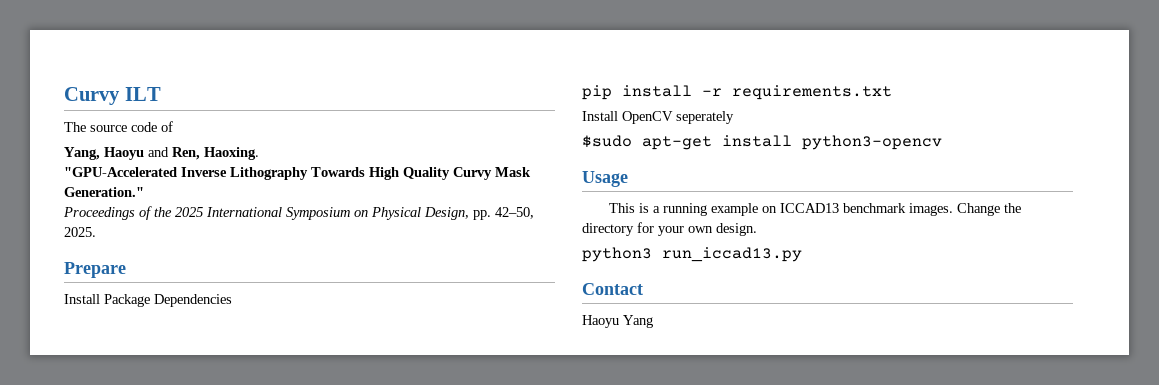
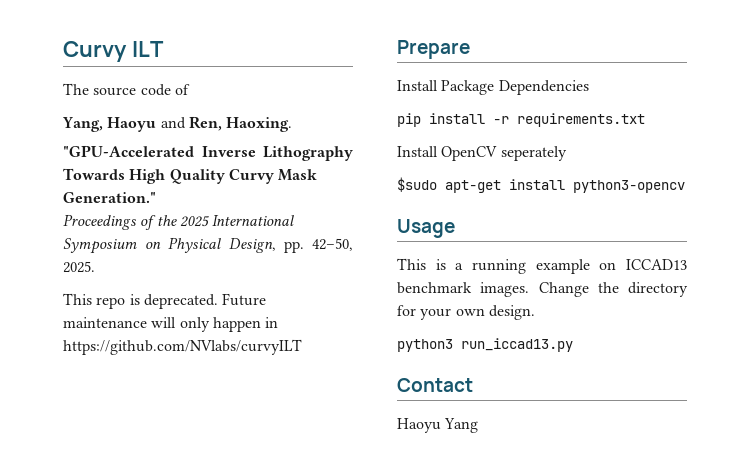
(96, 232) none -> [63,293,267,309] [63,317,279,332] [63,339,302,355] // This repo is deprecated. Future maintenance will only happen in https://github.com/NVlabs/curvyILT

